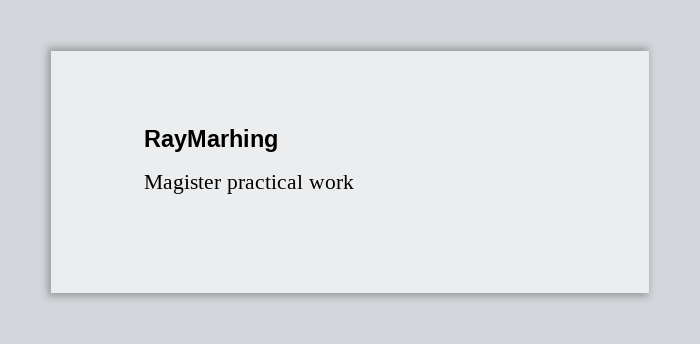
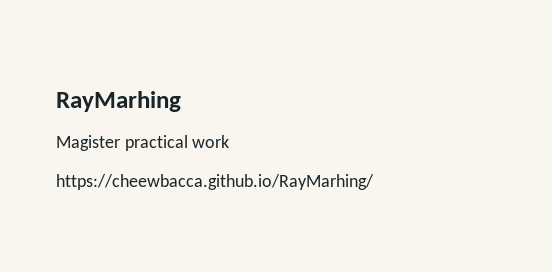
(354, 182) none -> [56,174,374,190] // https://cheewbacca.github.io/RayMarhing/

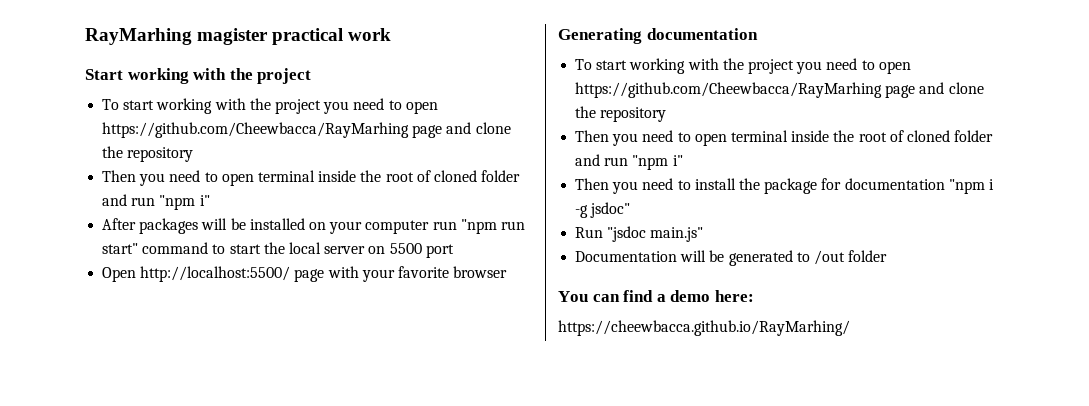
[56,135,120,151] // Magister -> [197,28,269,45] magister
(230, 141) none -> [85,68,312,84] [102,98,438,114] [102,122,511,138] [102,146,194,162] [102,170,521,186] [102,194,210,210] [102,218,525,234] [102,242,454,258] [102,266,508,282] [558,28,758,44] [575,58,911,74] [575,82,984,98] [575,106,667,122] [575,130,994,146] [575,154,683,170] [575,178,994,194] [575,202,631,218] [575,226,704,242] [575,250,888,266] [558,290,754,302] // Start working with the project // To start working with the project you need to open https://github.com/Cheewbacca/RayMarhing page and clone the repository // Then you need to open terminal inside the root of cloned folder and run "npm i" // After packages will be installed on your computer run "npm run start" command to start the local server on 5500 port // Open http://localhost:5500/ page with your favorite browser // Generating documentation // To start working with the project you need to open https://github.com/Cheewbacca/RayMarhing page and clone the repository // Then you need to open terminal inside the root of cloned folder and run "npm i" // Then you need to install the package for documentation "npm i -g jsdoc" // Run "jsdoc main.js" // Documentation will be generated to /out folder // You can find a demo here:

